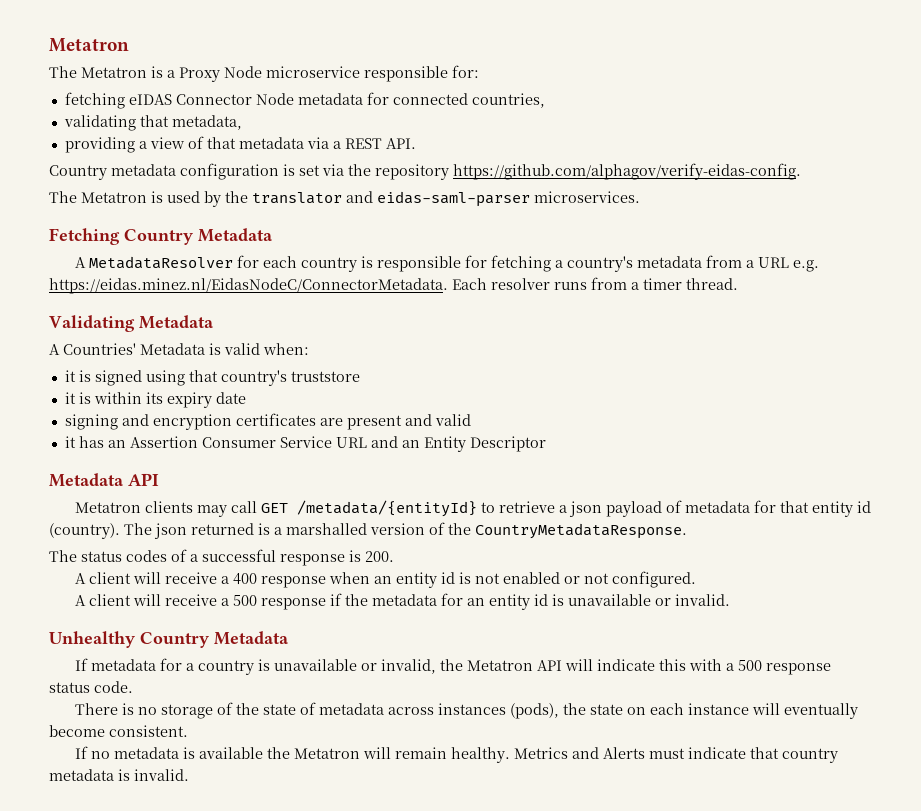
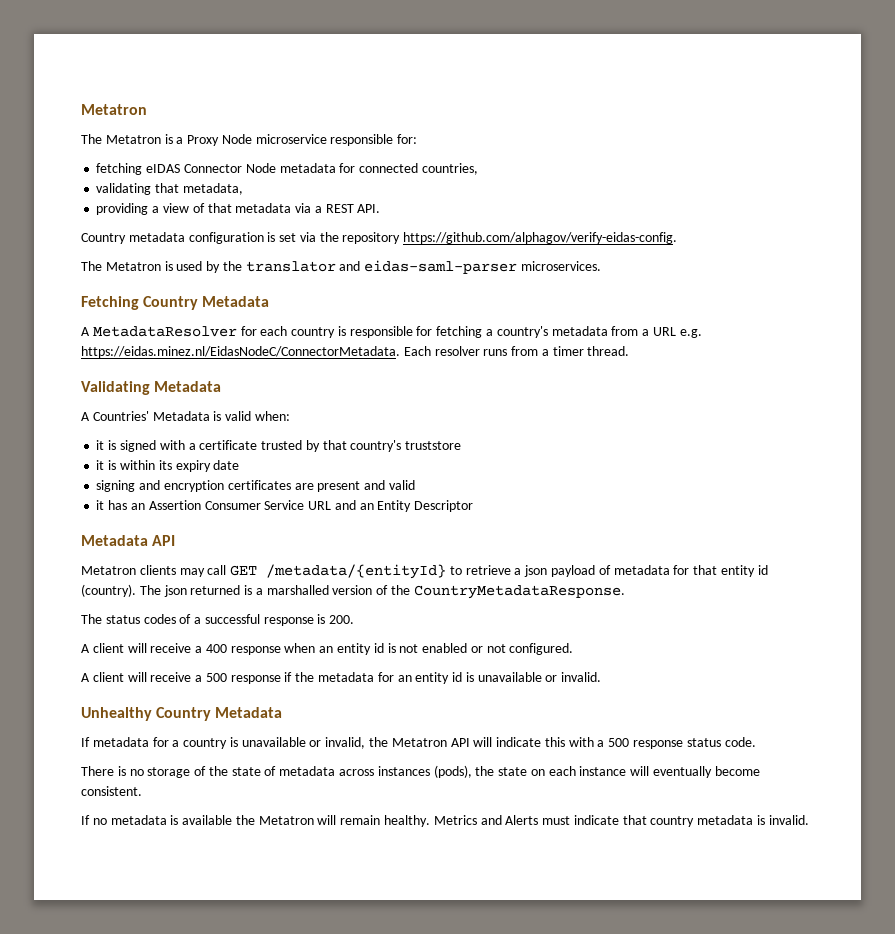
[145,370,185,386] using -> [159,440,320,452] with a certificate trusted by

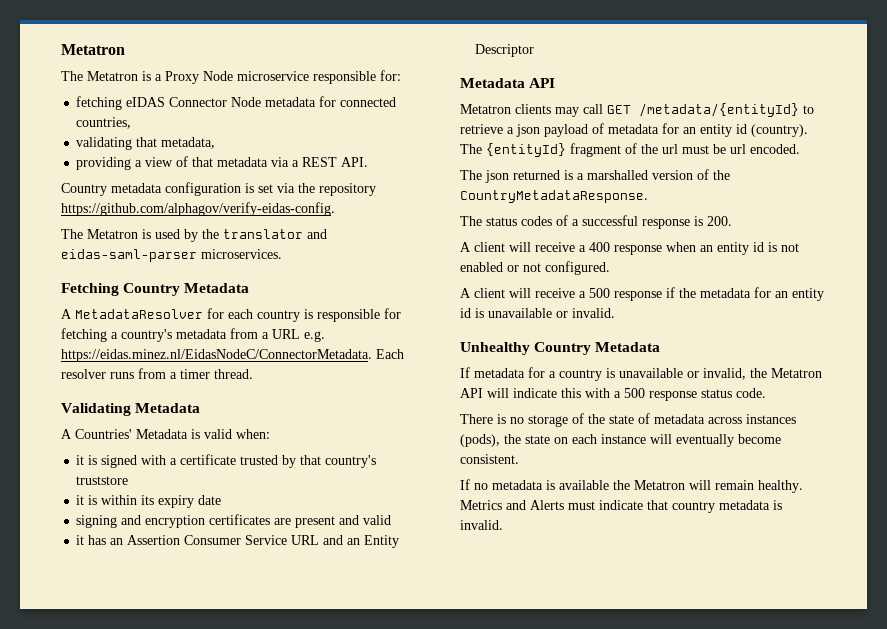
[693,565,718,575] that -> [683,127,696,134] an
(161, 590) none -> [486,143,800,157] [460,170,482,180] {entityId} fragment of the url must be url encoded. // The

